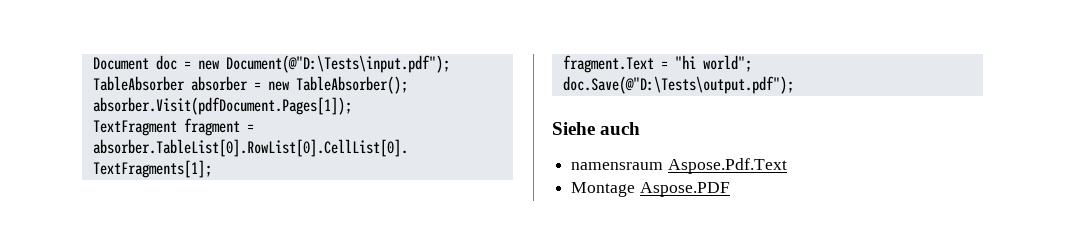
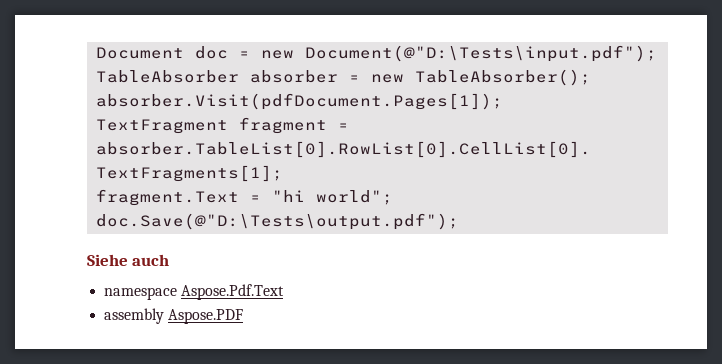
[571,162,664,170] namensraum -> [104,287,178,300] namespace
[571,182,636,197] Montage -> [104,308,165,324] assembly

